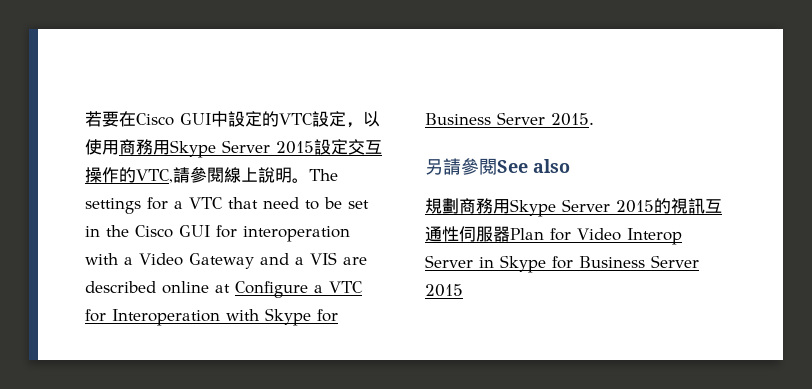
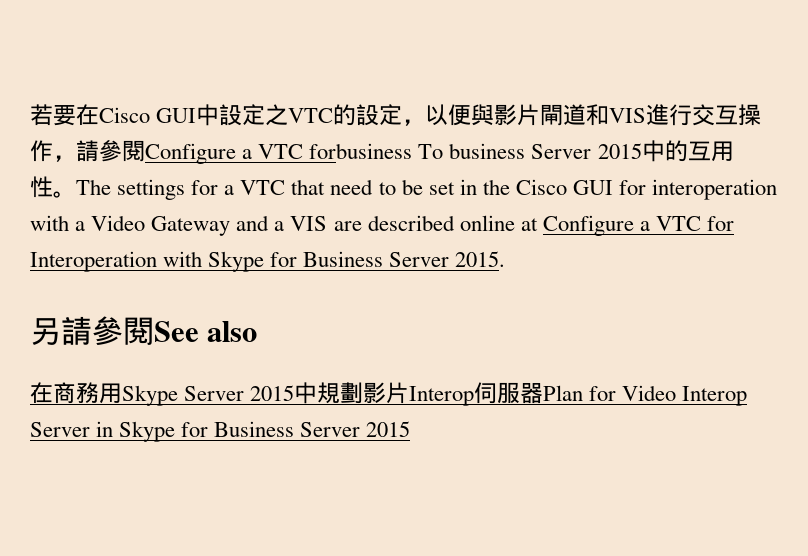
[262,111,313,127] 的VTC -> [265,104,357,126] 之VTC的
[85,139,382,158] [85,166,292,183] 使用商務用Skype Server 2015設定交互操作的VTC,請參閱線上說明 -> [448,104,762,126] [30,140,734,164] [30,176,53,198] 便與影片閘道和VIS進行交互操作，請參閱Configure a VTC forbusiness To business Server 2015中的互用性
[425,198,722,217] [425,226,459,242] 規劃商務用Skype Server 2015的視訊互通性 -> [30,382,475,406] 在商務用Skype Server 2015中規劃影片Interop

